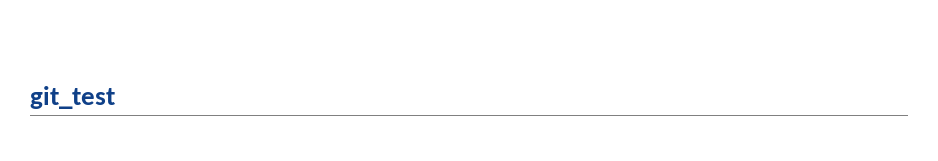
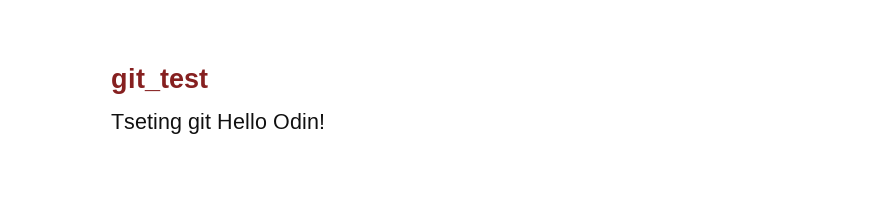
(115, 97) none -> [111,113,325,134] // Tseting git Hello Odin!

